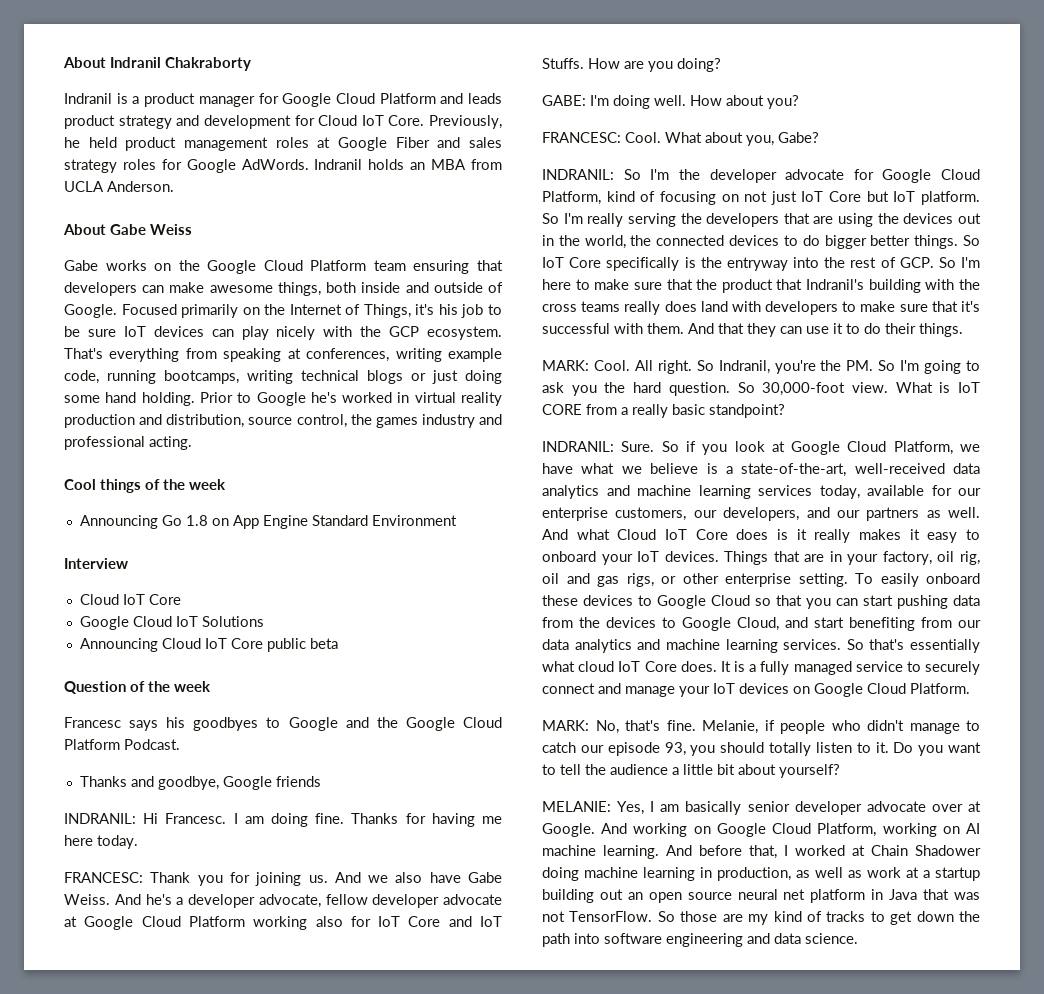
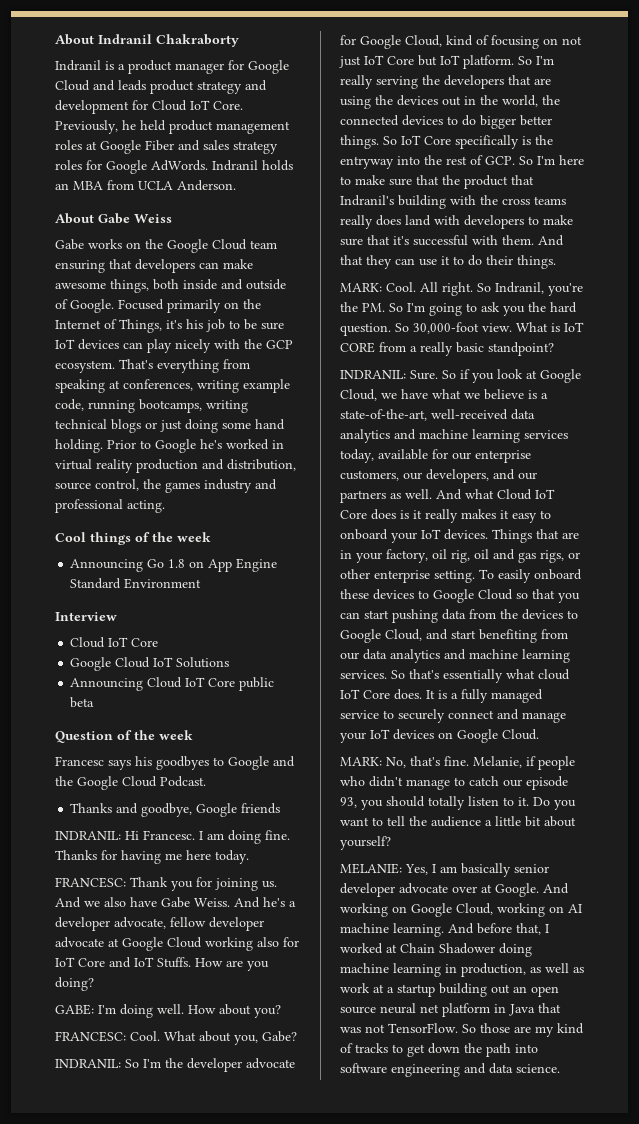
[379,93,436,104] Platform -> (90, 85) none
[310,260,367,271] Platform -> (247, 244) none
[64,739,120,750] Platform -> (157, 781) none
[188,916,245,927] Platform -> (202, 942) none
[941,169,980,180] [542,191,601,205] Cloud Platform, -> [405,35,442,47] Cloud,
[847,441,953,455] Cloud Platform, -> [340,389,377,401] Cloud,
[867,683,970,694] Cloud Platform. -> [502,729,539,740] Cloud.
[772,823,877,837] Cloud Platform, -> [456,903,493,915] Cloud,

